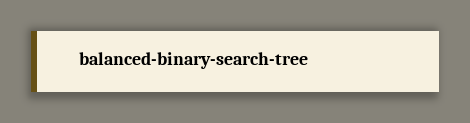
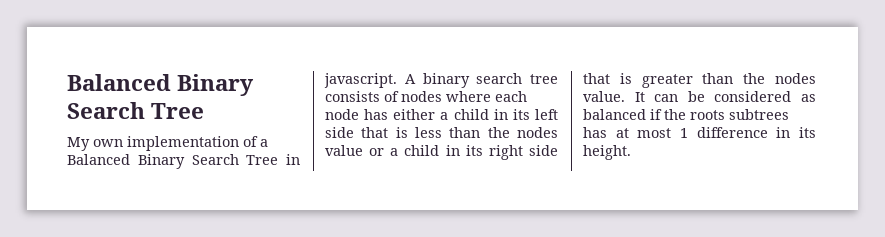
[79,52,308,69] balanced-binary-search-tree -> [67,74,255,96] [67,102,205,119] [67,136,268,151] [67,154,300,169] [324,73,558,88] [325,91,527,102] [325,109,558,120] [325,127,558,138] [325,145,558,160] [583,73,816,88] [583,91,816,102] [583,109,789,120] [583,127,816,138] [583,145,631,160] Balanced Binary Search Tree // My own implementation of a Balanced Binary Search Tree in javascript. A binary search tree consists of nodes where each node has either a child in its left side that is less than the nodes value or a child in its right side that is greater than the nodes value. It can be considered as balanced if the roots subtrees has at most 1 difference in its height.

